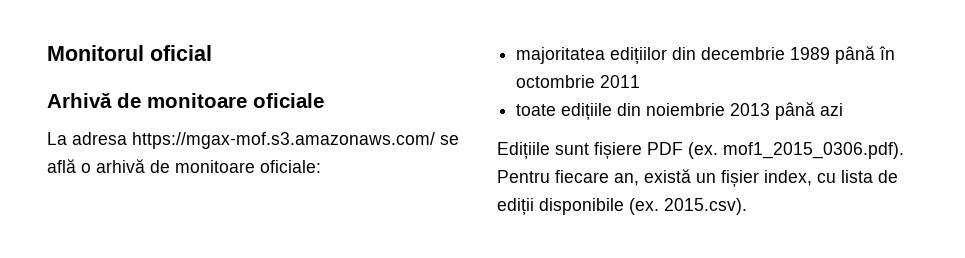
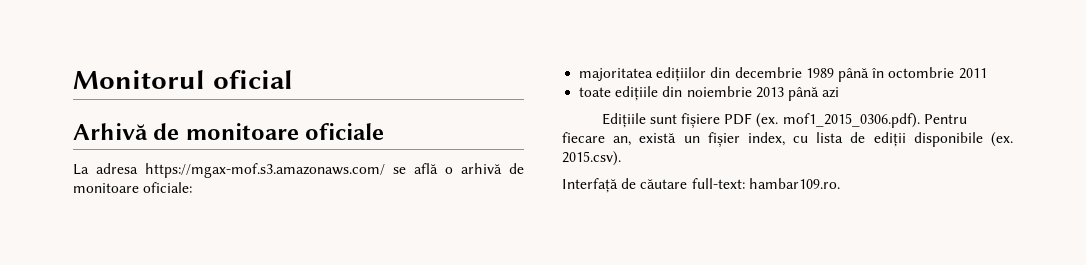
(747, 206) none -> [562,178,840,193] // Interfață de căutare full-text: hambar109.ro.

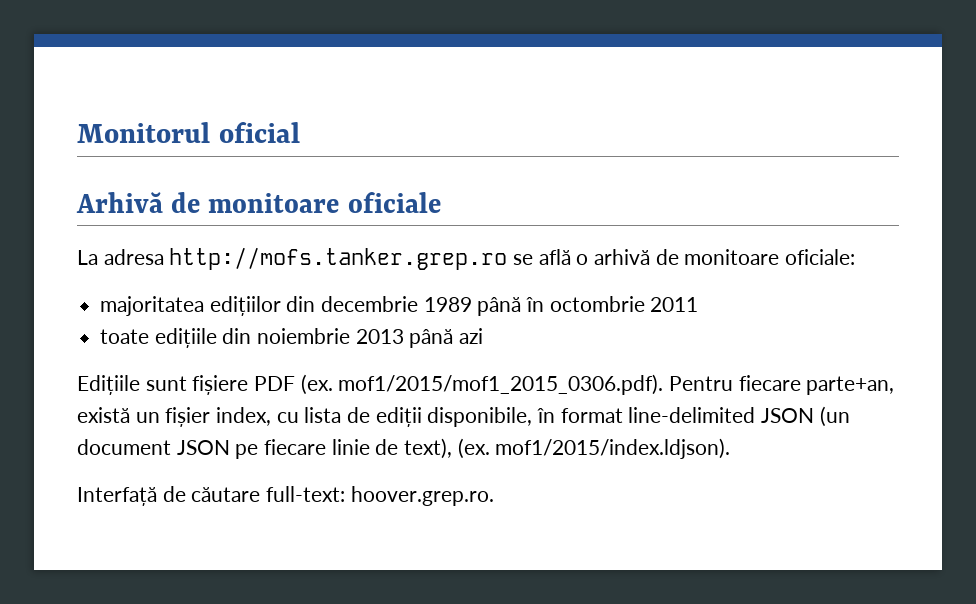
[145,163,385,178] https://mgax-mof.s3.amazonaws.com/ -> [169,247,508,270] http://mofs.tanker.grep.ro
[782,113,920,128] mof1_2015_0306.pdf). -> [338,374,664,395] mof1/2015/mof1_2015_0306.pdf).
[613,136,632,146] an, -> [806,376,895,395] parte+an,
[913,132,1013,147] [562,151,621,166] disponibile (ex. 2015.csv). -> [427,406,850,427] [77,438,731,459] disponibile, în format line-delimited JSON (un document JSON pe fiecare linie de text), (ex. mof1/2015/index.ldjson).
[748,178,840,189] hambar109.ro. -> [350,486,494,506] hoover.grep.ro.

